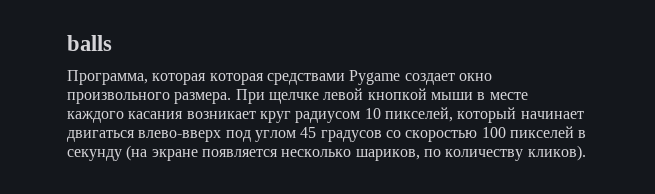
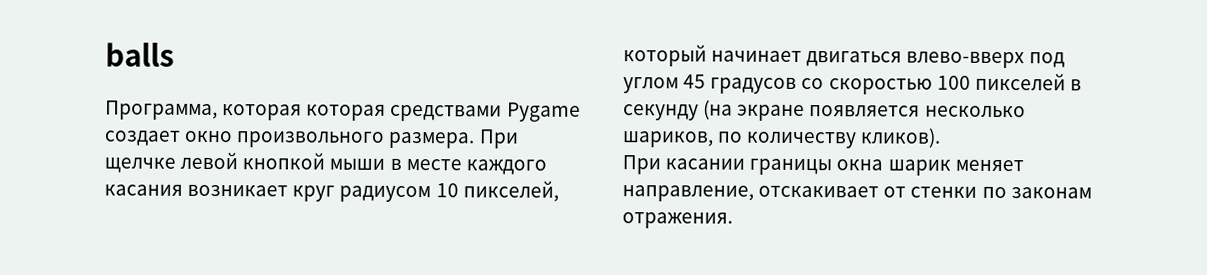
(586, 153) none -> [622,155,1024,176] [622,185,1092,202] [622,212,733,229] // При касании границы окна шарик меняет направление, отскакивает от стенки по законам отражения.

